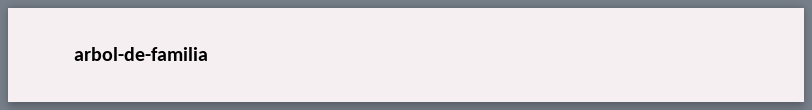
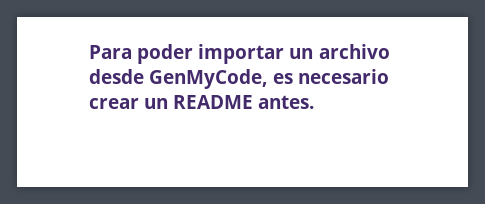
[74,47,208,61] arbol-de-familia -> [89,44,390,64] [89,69,390,89] [89,95,315,109] Para poder importar un archivo desde GenMyCode, es necesario crear un README antes.

